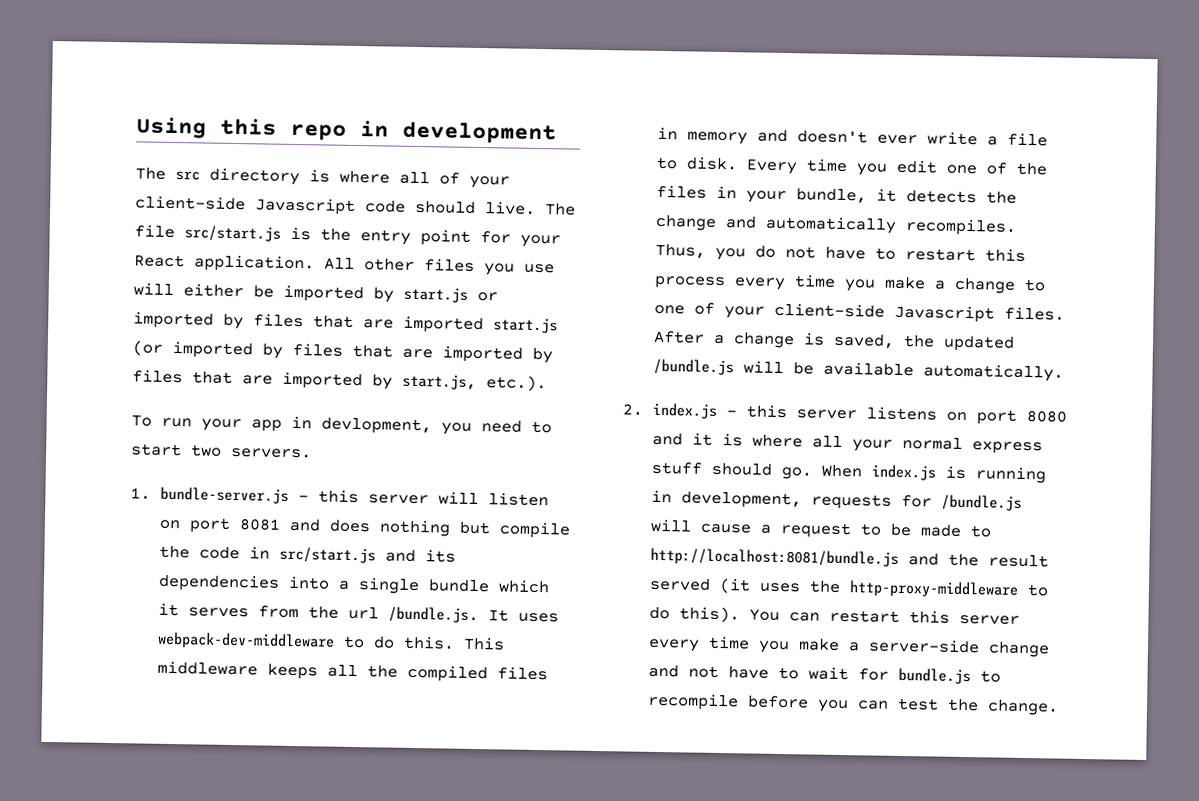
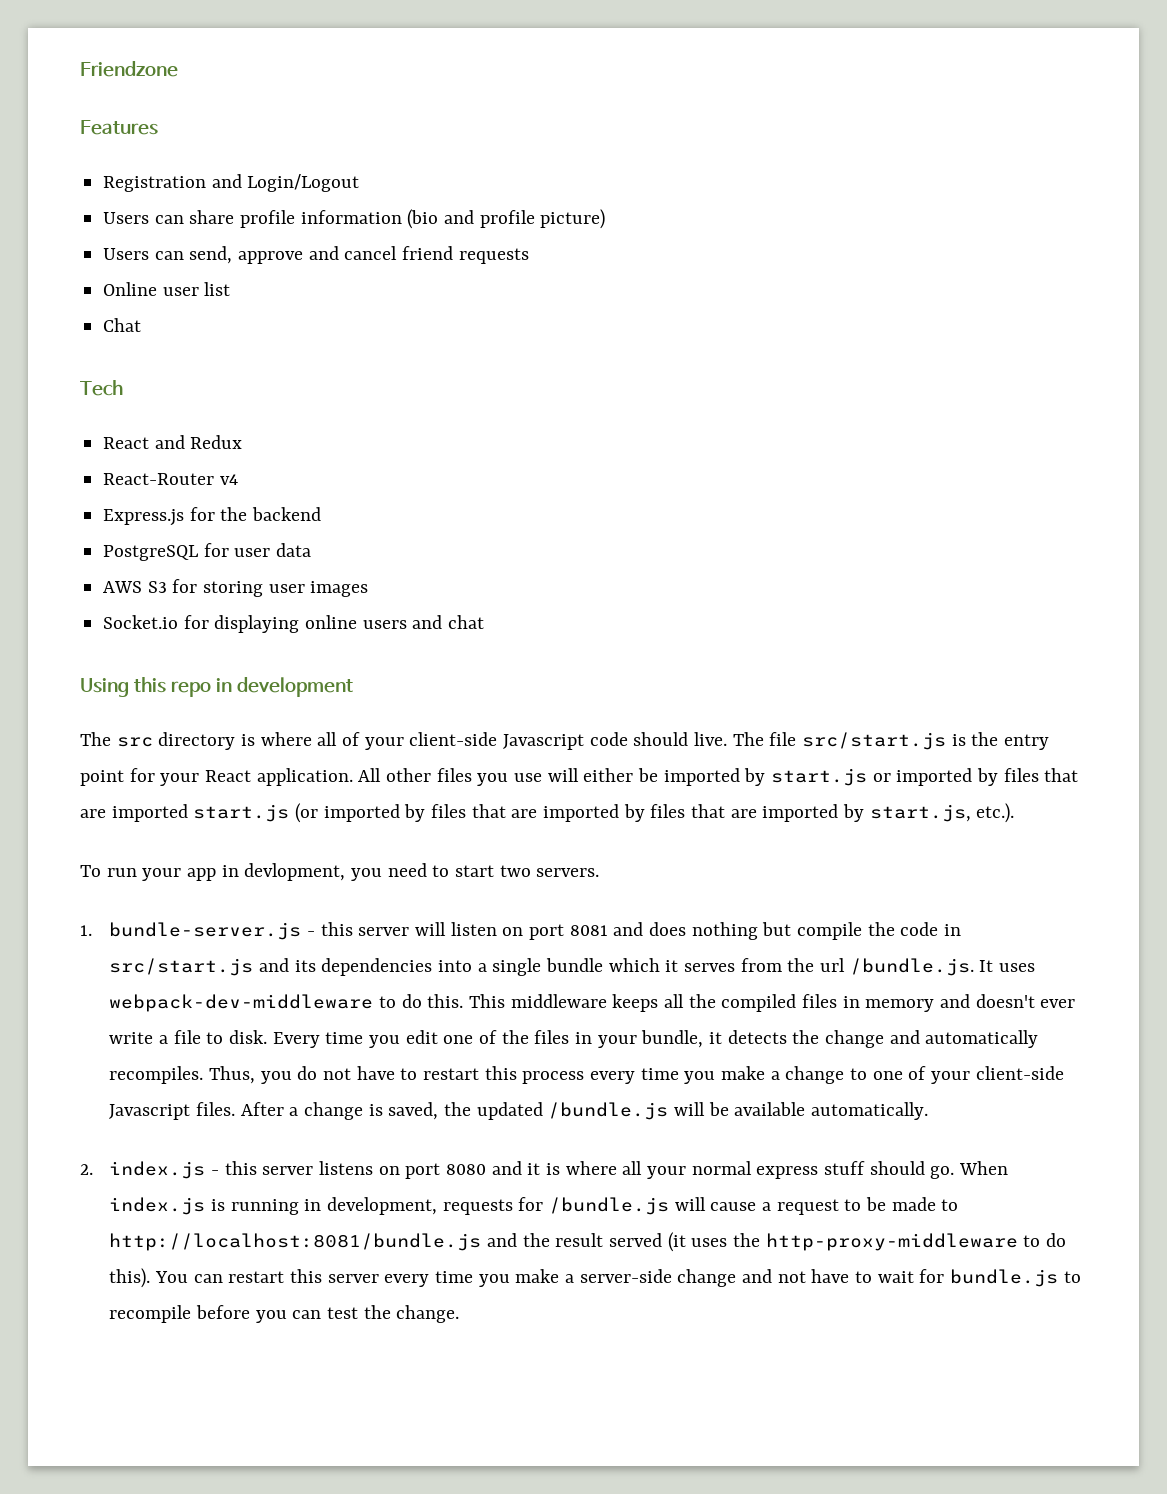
(136, 127) none -> [80,61,178,77] [80,120,158,135] [103,174,360,192] [103,209,606,229] [103,246,529,264] [103,282,231,296] [103,318,142,332] [80,380,123,396] [103,435,243,449] [103,473,238,485] [103,507,322,526] [103,543,312,561] [103,579,369,597] [103,615,485,633] Friendzone // Features // Registration and Login/Logout // Users can share profile information (bio and profile picture) // Users can send, approve and cancel friend requests // Online user list // Chat // Tech // React and Redux // React-Router v4 // Express.js for the backend // PostgreSQL for user data // AWS S3 for storing user images // Socket.io for displaying online users and chat //

